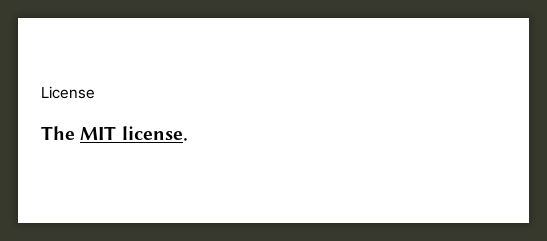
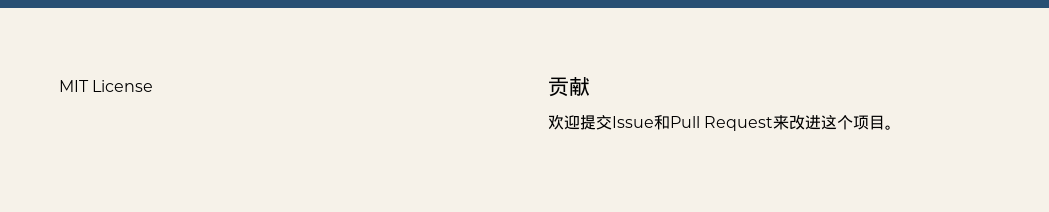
(41, 92) none -> [59,80,89,92] MIT
[41,126,188,141] The MIT license. -> [548,77,590,97] [548,114,902,131] 贡献 // 欢迎提交Issue和Pull Request来改进这个项目。

